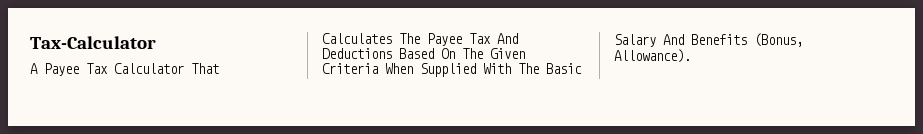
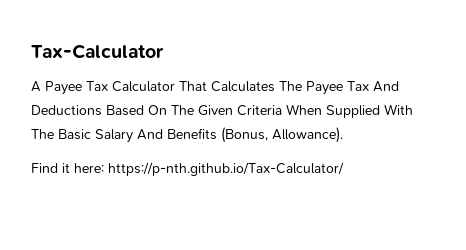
(691, 56) none -> [31,162,344,176] // Find it here: https://p-nth.github.io/Tax-Calculator/

